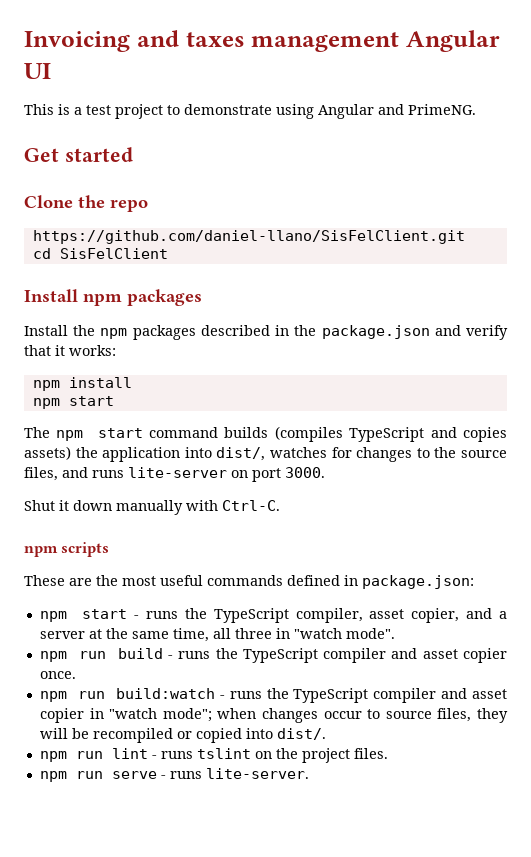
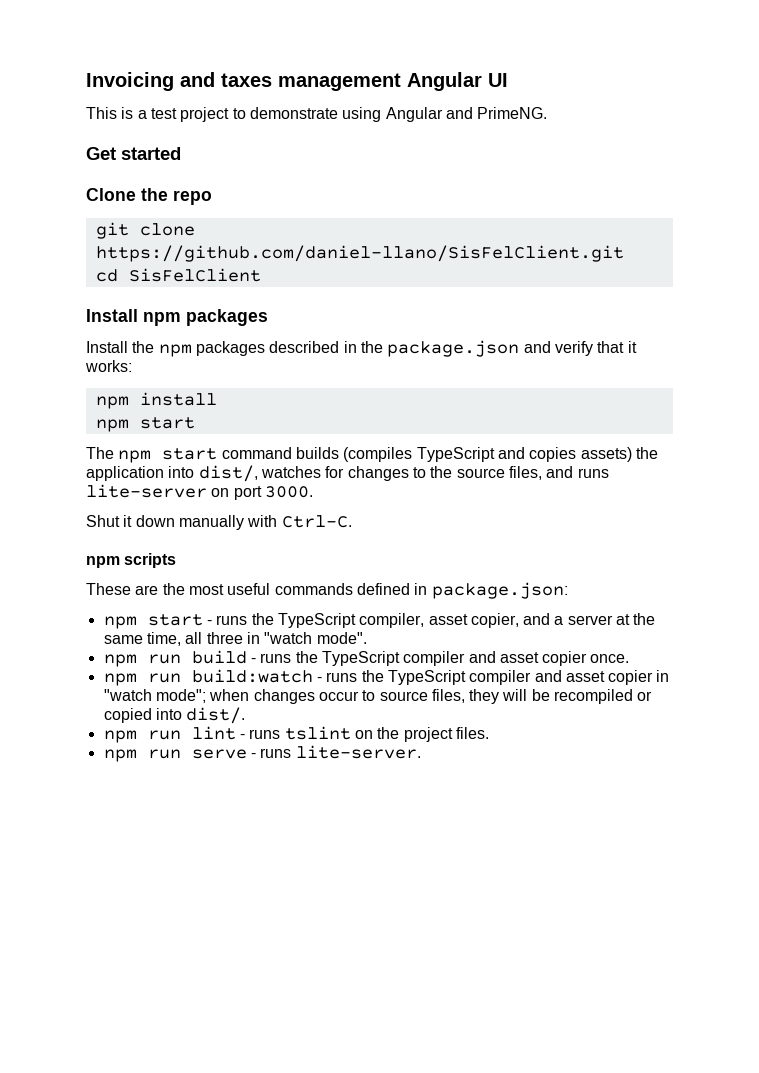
(148, 205) none -> [95,222,195,239] git clone

